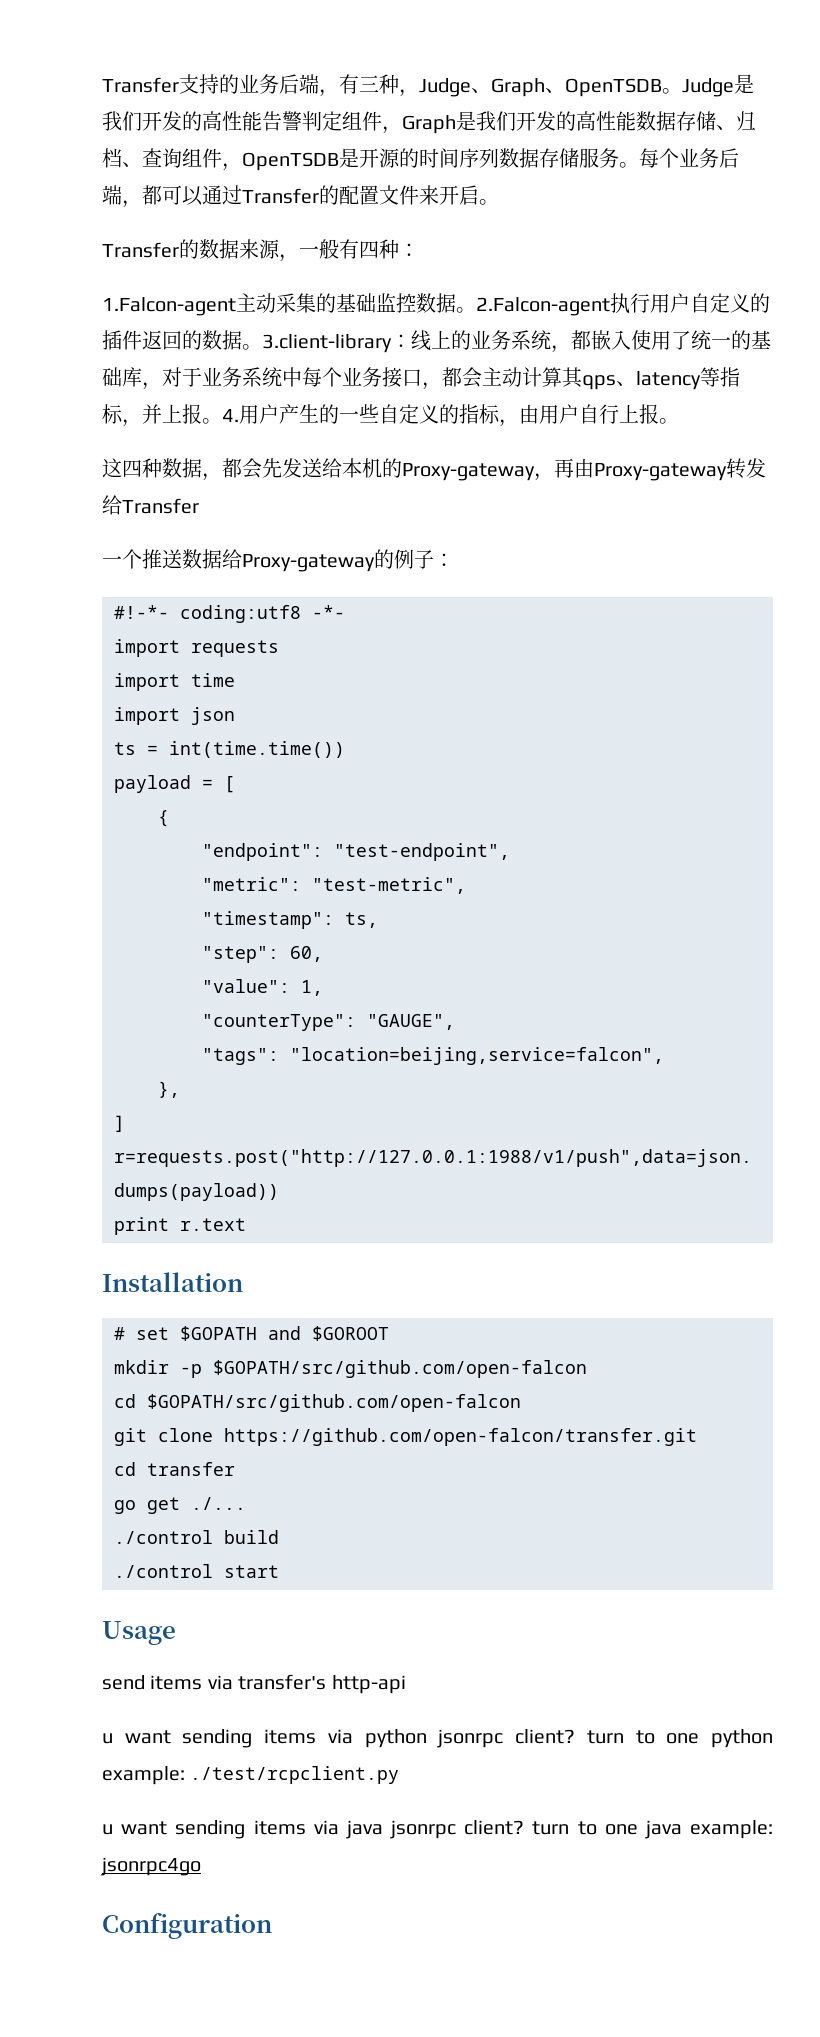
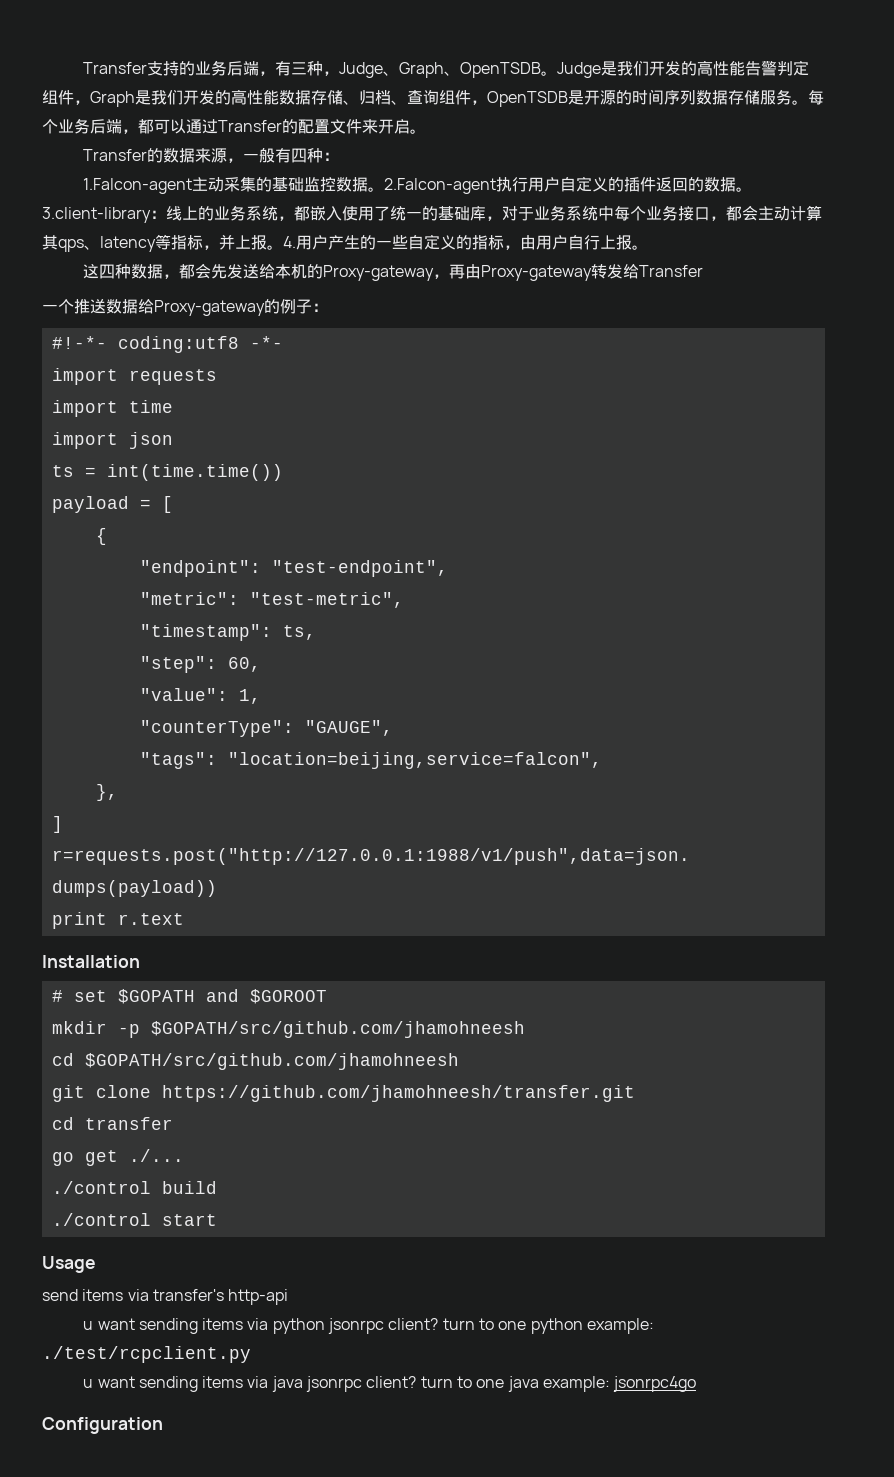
[213,1360,587,1378] [114,1394,521,1412] $GOPATH/src/github.com/open-falcon // cd $GOPATH/src/github.com/open-falcon -> [150,1021,525,1038] [51,1053,459,1070] $GOPATH/src/github.com/jhamohneesh // cd $GOPATH/src/github.com/jhamohneesh
[224,1428,697,1446] https://github.com/open-falcon/transfer.git -> [161,1085,635,1102] https://github.com/jhamohneesh/transfer.git

